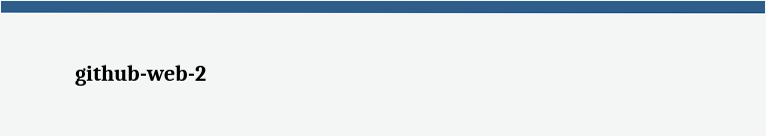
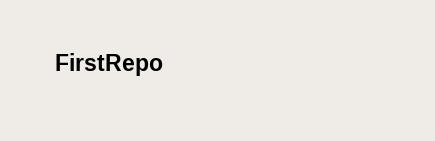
[74,64,207,86] github-web-2 -> [55,53,163,76] FirstRepo

